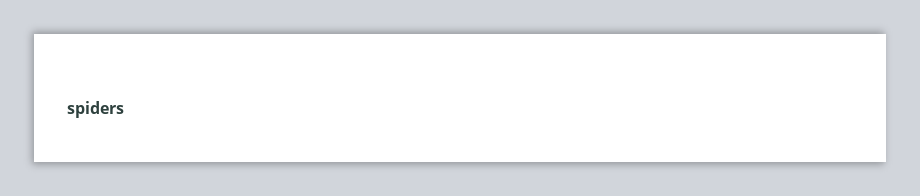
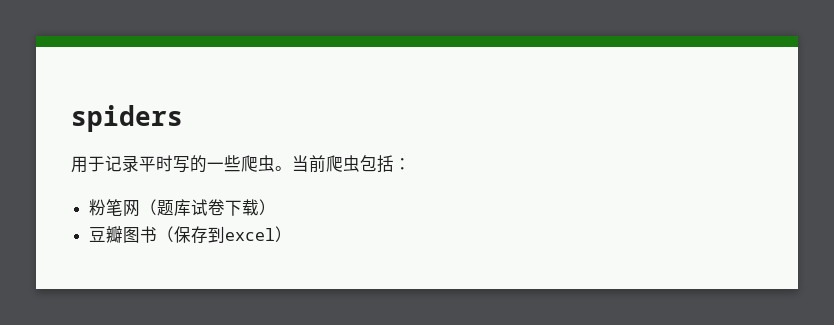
(124, 109) none -> [71,155,411,173] [89,199,277,217] [89,226,293,243] // 用于记录平时写的一些爬虫。当前爬虫包括： // 粉笔网（题库试卷下载） // 豆瓣图书（保存到excel）

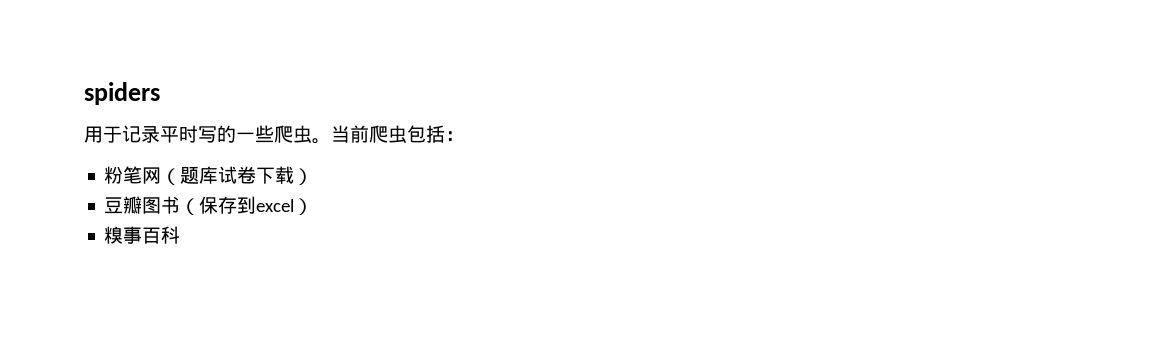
(293, 234) none -> [104,226,181,244] // 糗事百科

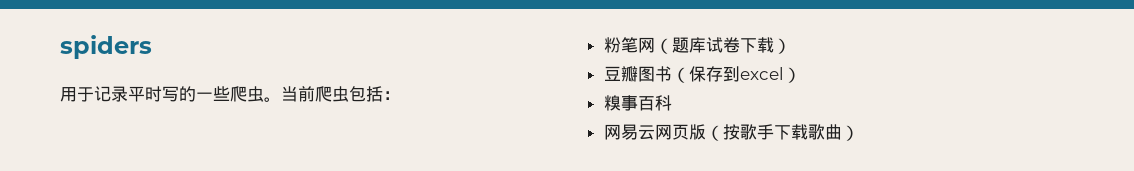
(181, 235) none -> [603,124,859,141] // 网易云网页版（按歌手下载歌曲）

